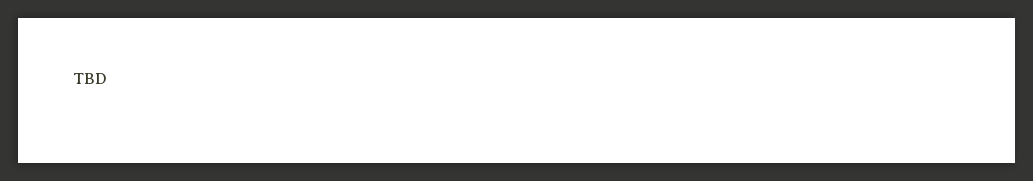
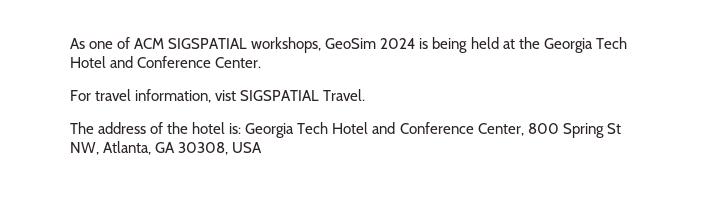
[73,73,107,84] TBD -> [70,37,627,53] [70,56,262,68] [70,89,366,103] [70,122,621,138] [70,141,263,155] As one of ACM SIGSPATIAL workshops, GeoSim 2024 is being held at the Georgia Tech Hotel and Conference Center. // For travel information, vist SIGSPATIAL Travel. // The address of the hotel is: Georgia Tech Hotel and Conference Center, 800 Spring St NW, Atlanta, GA 30308, USA

